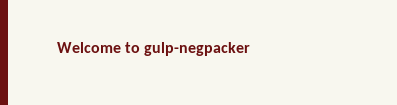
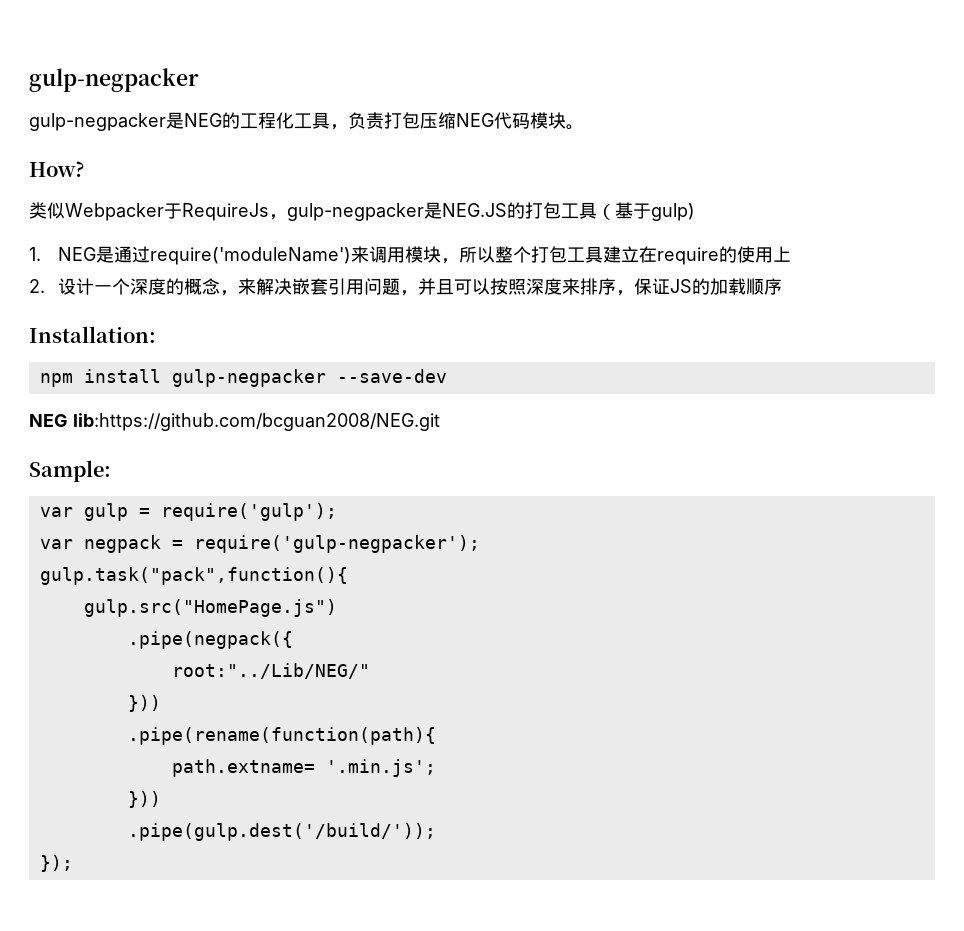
[57,42,251,56] Welcome to gulp-negpacker -> [29,68,199,92] [29,112,584,131] [29,161,84,177] [29,202,695,221] [29,246,792,265] [29,278,783,296] [29,326,156,343] [39,369,447,387] [29,413,440,431] [29,460,111,482] [39,503,337,521] [39,535,480,553] [39,567,348,585] [83,599,337,617] [127,631,293,649] [171,663,370,679] [127,695,161,712] [127,727,436,745] [171,759,436,777] [127,791,161,808] [127,823,436,841] [39,855,73,872] gulp-negpacker // gulp-negpacker是NEG的工程化工具，负责打包压缩NEG代码模块。 // How? // 类似Webpacker于RequireJs，gulp-negpacker是NEG.JS的打包工具（基于gulp) // 1. NEG是通过require('moduleName')来调用模块，所以整个打包工具建立在require的使用上 // 2.设计一个深度的概念，来解决嵌套引用问题，并且可以按照深度来排序，保证JS的加载顺序 // Installation: // npm install gulp-negpacker --save-dev // NEG lib:https://github.com/bcguan2008/NEG.git // Sample: // var gulp = require('gulp'); // var negpack = require('gulp-negpacker'); // gulp.task("pack",function(){ // gulp.src("HomePage.js") // .pipe(negpack({ // root:"../Lib/NEG/" // })) // .pipe(rename(function(path){ // path.extname= '.min.js'; // })) // .pipe(gulp.dest('/build/')); // });

